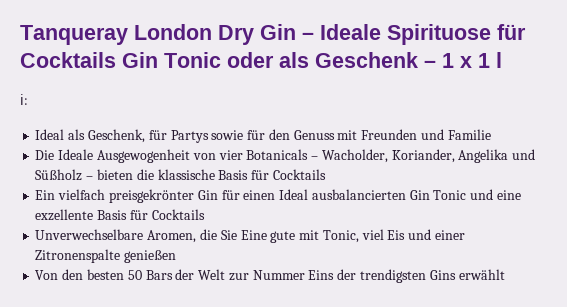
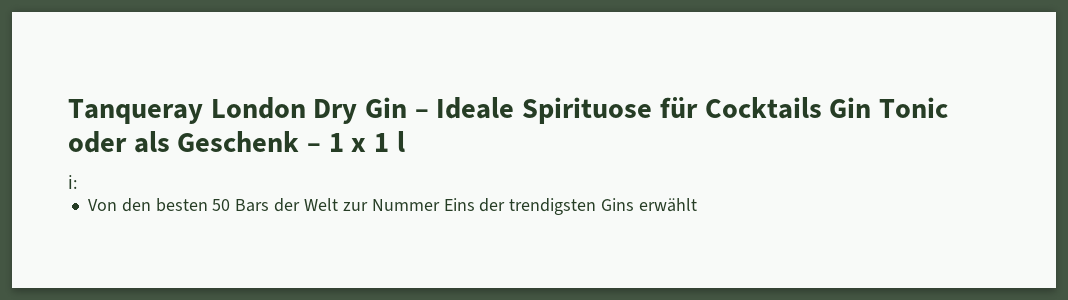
[35,129,491,143] [35,149,536,163] [35,169,326,181] [35,189,521,203] [35,209,205,221] [35,229,465,243] [35,249,177,263] // Ideal als Geschenk, für Partys sowie für den Genuss mit Freunden und Familie // Die Ideale Ausgewogenheit von vier Botanicals – Wacholder, Koriander, Angelika und Süßholz – bieten die klassische Basis für Cocktails // Ein vielfach preisgekrönter Gin für einen Ideal ausbalancierten Gin Tonic und eine exzellente Basis für Cocktails // Unverwechselbare Aromen, die Sie Eine gute mit Tonic, viel Eis und einer Zitronenspalte genießen -> (77, 182) none

